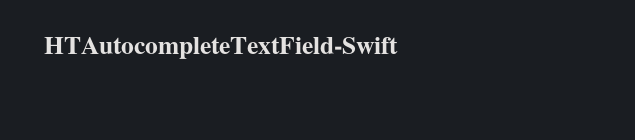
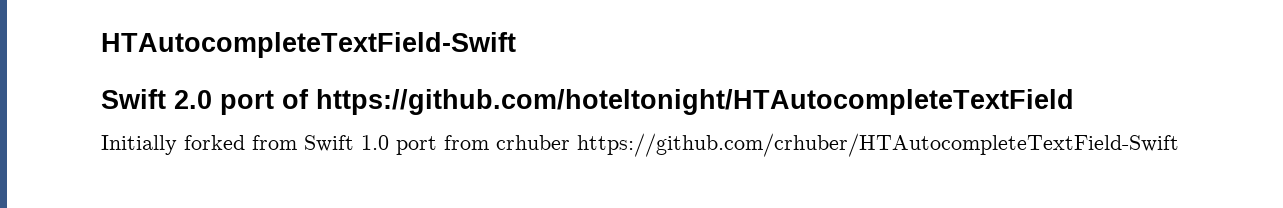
(398, 48) none -> [101,89,1074,115] [101,133,1179,157] // Swift 2.0 port of https://github.com/hoteltonight/HTAutocompleteTextField // Initially forked from Swift 1.0 port from crhuber https://github.com/crhuber/HTAutocompleteTextField-Swift

